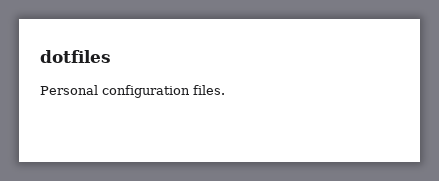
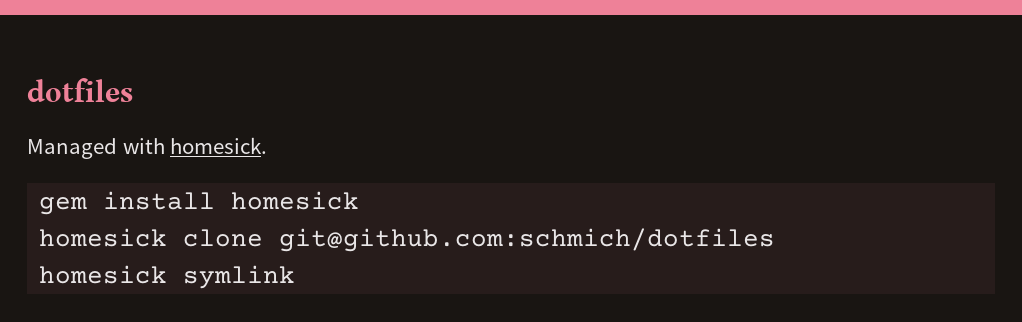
[40,85,225,98] Personal configuration files. -> [27,137,268,159] [39,191,360,215] [39,228,776,252] [39,265,296,289] Managed with homesick. // gem install homesick // homesick clone git@github.com:schmich/dotfiles // homesick symlink

